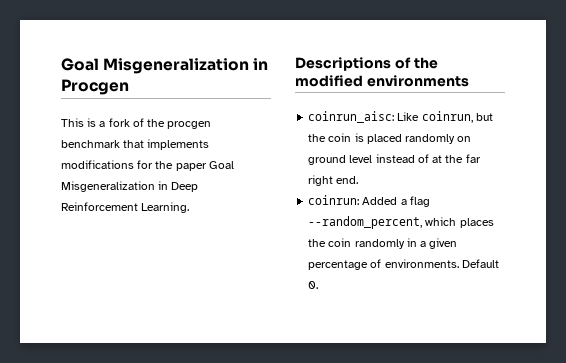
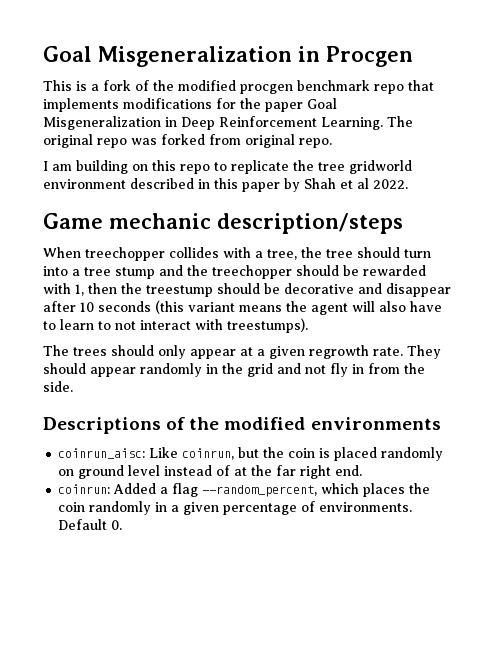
(166, 123) none -> [178,80,236,91] modified
(120, 144) none -> [374,84,404,94] repo
(190, 207) none -> [387,116,413,127] [43,134,332,148] [43,160,412,174] [43,178,408,192] [43,213,403,234] [43,247,431,261] [43,265,426,279] [43,283,451,297] [43,300,442,315] [43,318,308,333] [43,345,441,359] [43,363,425,377] [43,381,73,392] The original repo was forked from original repo. // I am building on this repo to replicate the tree gridworld environment described in this paper by Shah et al 2022. // Game mechanic description/steps // When treechopper collides with a tree, the tree should turn into a tree stump and the treechopper should be rewarded with 1, then the treestump should be decorative and disappear after 10 seconds (this variant means the agent will also have to learn to not interact with treestumps). // The trees should only appear at a given regrowth rate. They should appear randomly in the grid and not fly in from the side.

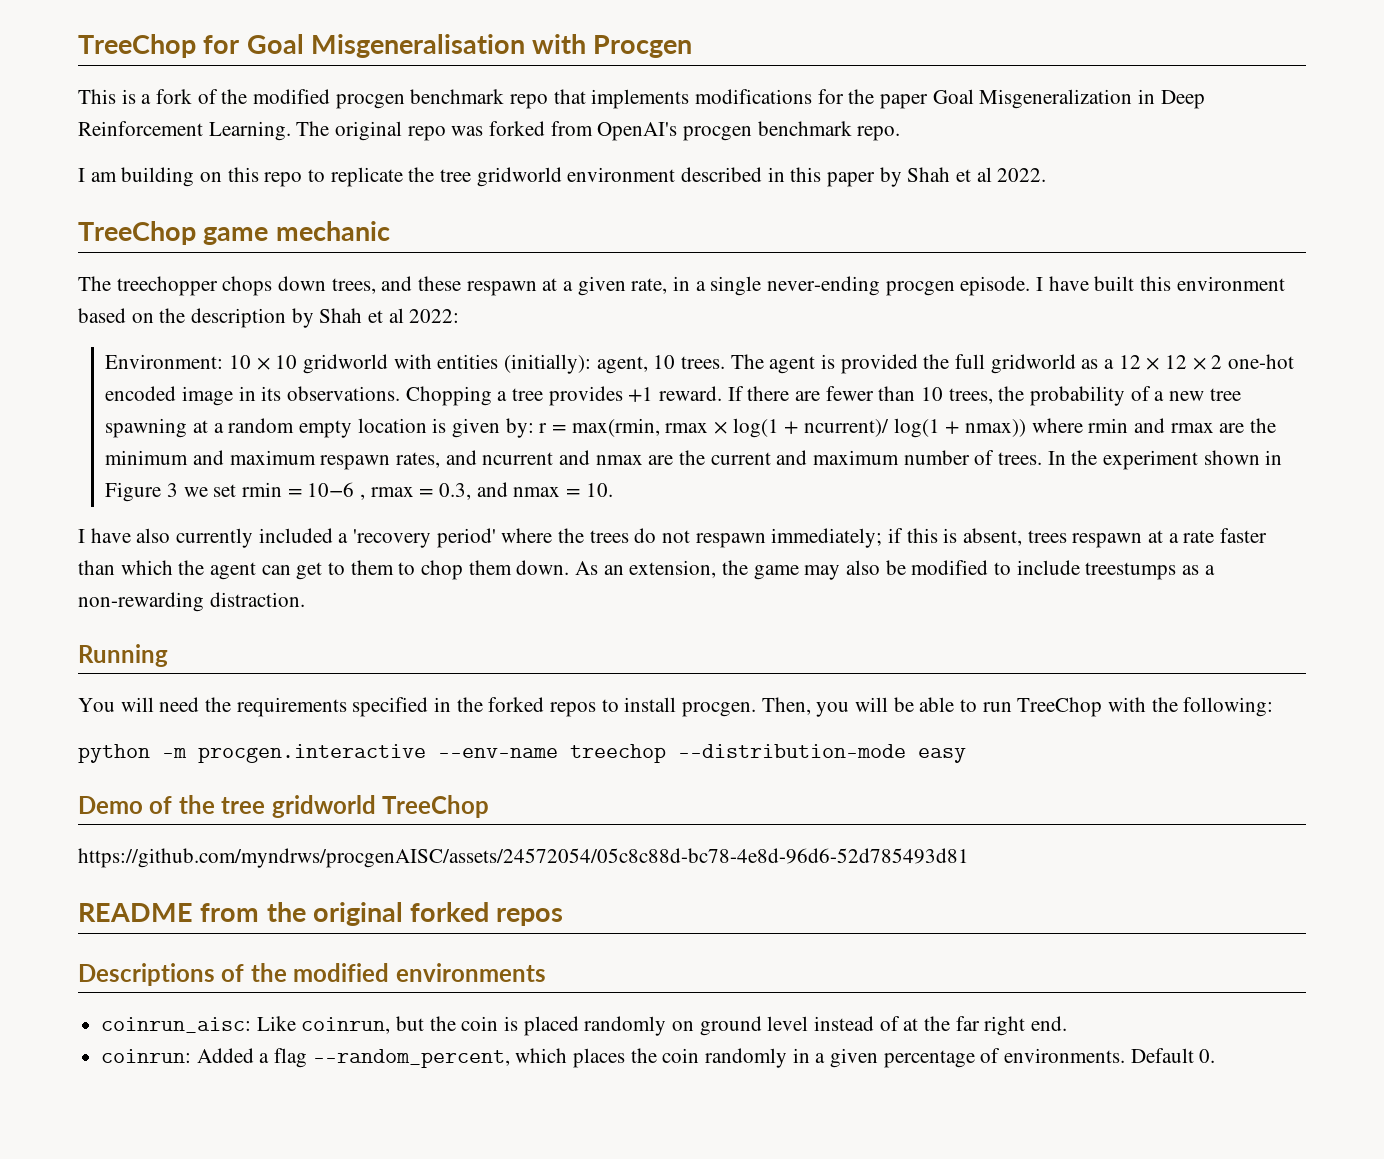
[43,46,320,67] Goal Misgeneralization in -> [78,34,587,58] TreeChop for Goal Misgeneralisation with
[245,134,295,148] original -> [597,121,852,141] OpenAI's procgen benchmark
[43,213,103,229] Game -> [78,221,269,245] TreeChop game
[217,213,403,234] [43,247,431,261] [43,265,426,279] [43,283,451,297] [43,300,442,315] [43,318,308,333] [43,345,441,359] [43,363,425,377] [43,381,73,392] description/steps // When treechopper collides with a tree, the tree should turn into a tree stump and the treechopper should be rewarded with 1, then the treestump should be decorative and disappear after 10 seconds (this variant means the agent will also have to learn to not interact with treestumps). // The trees should only appear at a given regrowth rate. They should appear randomly in the grid and not fly in from the side. -> [78,276,1285,296] [78,308,460,328] [105,354,1295,374] [105,386,1241,406] [105,418,1277,438] [105,450,1283,470] [105,482,613,502] [78,528,1268,548] [78,560,1215,580] [78,592,305,612] [78,644,168,667] [78,697,1274,717] [78,744,966,763] [78,795,490,818] [78,848,969,868] [78,902,564,926] // The treechopper chops down trees, and these respawn at a given rate, in a single never-ending procgen episode. I have built this environment based on the description by Shah et al 2022: // Environment: 10 × 10 gridworld with entities (initially): agent, 10 trees. The agent is provided the full gridworld as a 12 × 12 × 2 one-hot encoded image in its observations. Chopping a tree provides +1 reward. If there are fewer than 10 trees, the probability of a new tree spawning at a random empty location is given by: r = max(rmin, rmax × log(1 + ncurrent)/ log(1 + nmax)) where rmin and rmax are the minimum and maximum respawn rates, and ncurrent and nmax are the current and maximum number of trees. In the experiment shown in Figure 3 we set rmin = 10−6 , rmax = 0.3, and nmax = 10. // I have also currently included a 'recovery period' where the trees do not respawn immediately; if this is absent, trees respawn at a rate faster than which the agent can get to them to chop them down. As an extension, the game may also be modified to include treestumps as a non-rewarding distraction. // Running // You will need the requirements specified in the forked repos to install procgen. Then, you will be able to run TreeChop with the following: // python -m procgen.interactive --env-name treechop --distribution-mode easy // Demo of the tree gridworld TreeChop // https://github.com/myndrws/procgenAISC/assets/24572054/05c8c88d-bc78-4e8d-96d6-52d785493d81 // README from the original forked repos

